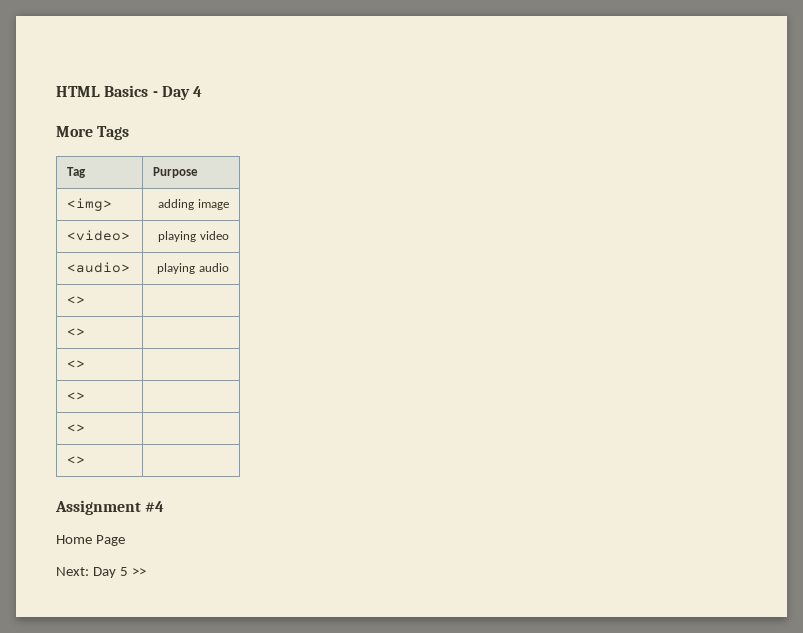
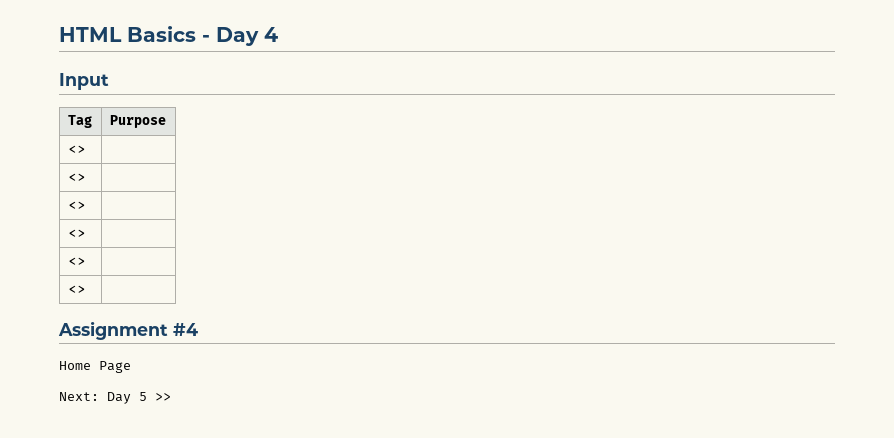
[56,126,130,140] More Tags -> [59,73,109,90] Input
[67,198,113,211] [158,199,229,210] [67,230,131,241] [158,231,229,242] [67,262,131,273] [157,263,229,274] // <img> | adding image // <video> | playing video // <audio> | playing audio -> (166, 121) none

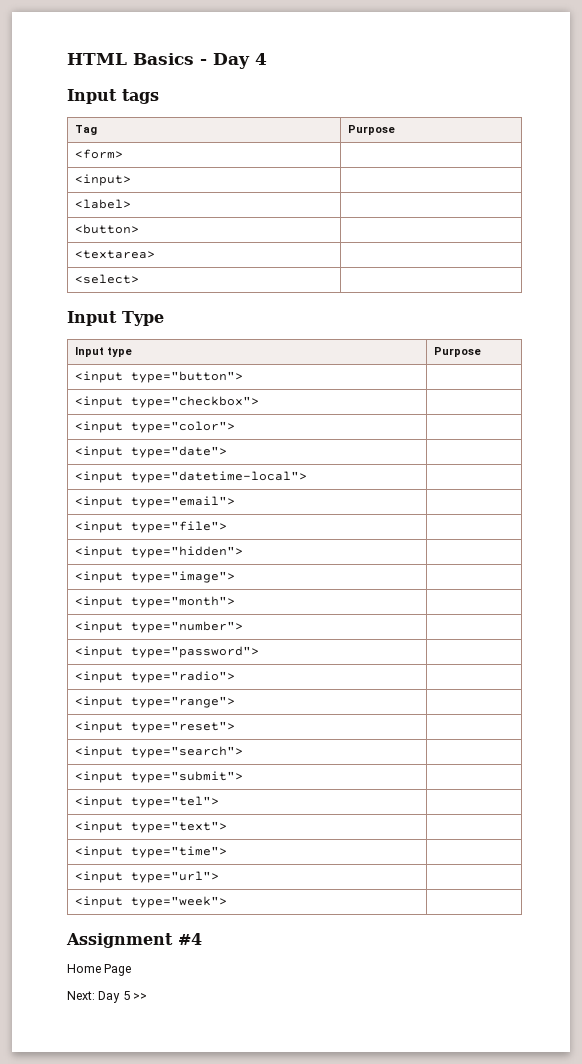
(109, 81) none -> [122,89,159,104] tags
[67,145,86,153] [67,173,86,181] [67,201,86,209] [67,229,86,237] [67,257,86,265] [67,285,86,293] <> | // <> | // <> | // <> | // <> | // <> -> [75,149,124,159] [75,174,132,186] [75,199,132,209] [75,224,140,234] [75,250,156,259] [75,274,140,284] [67,311,164,326] [75,347,133,357] [434,347,482,357] [75,371,244,383] [75,396,260,408] [75,421,236,433] [75,446,228,458] [75,471,308,483] [75,496,236,508] [75,521,228,533] [75,546,244,558] [75,571,236,583] [75,596,236,608] [75,621,244,633] [75,646,260,658] [75,671,236,683] [75,696,236,708] [75,721,236,733] [75,746,244,758] [75,771,244,783] [75,796,220,808] [75,821,228,833] [75,846,228,858] [75,871,220,883] [75,896,228,908] <form> | // <input> | // <label> | // <button> | // <textarea> | // <select> | // Input Type // Input type | Purpose // <input type="button"> | // <input type="checkbox"> | // <input type="color"> | // <input type="date"> | // <input type="datetime-local"> | // <input type="email"> | // <input type="file"> | // <input type="hidden"> | // <input type="image"> | // <input type="month"> | // <input type="number"> | // <input type="password"> | // <input type="radio"> | // <input type="range"> | // <input type="reset"> | // <input type="search"> | // <input type="submit"> | // <input type="tel"> | // <input type="text"> | // <input type="time"> | // <input type="url"> | // <input type="week">

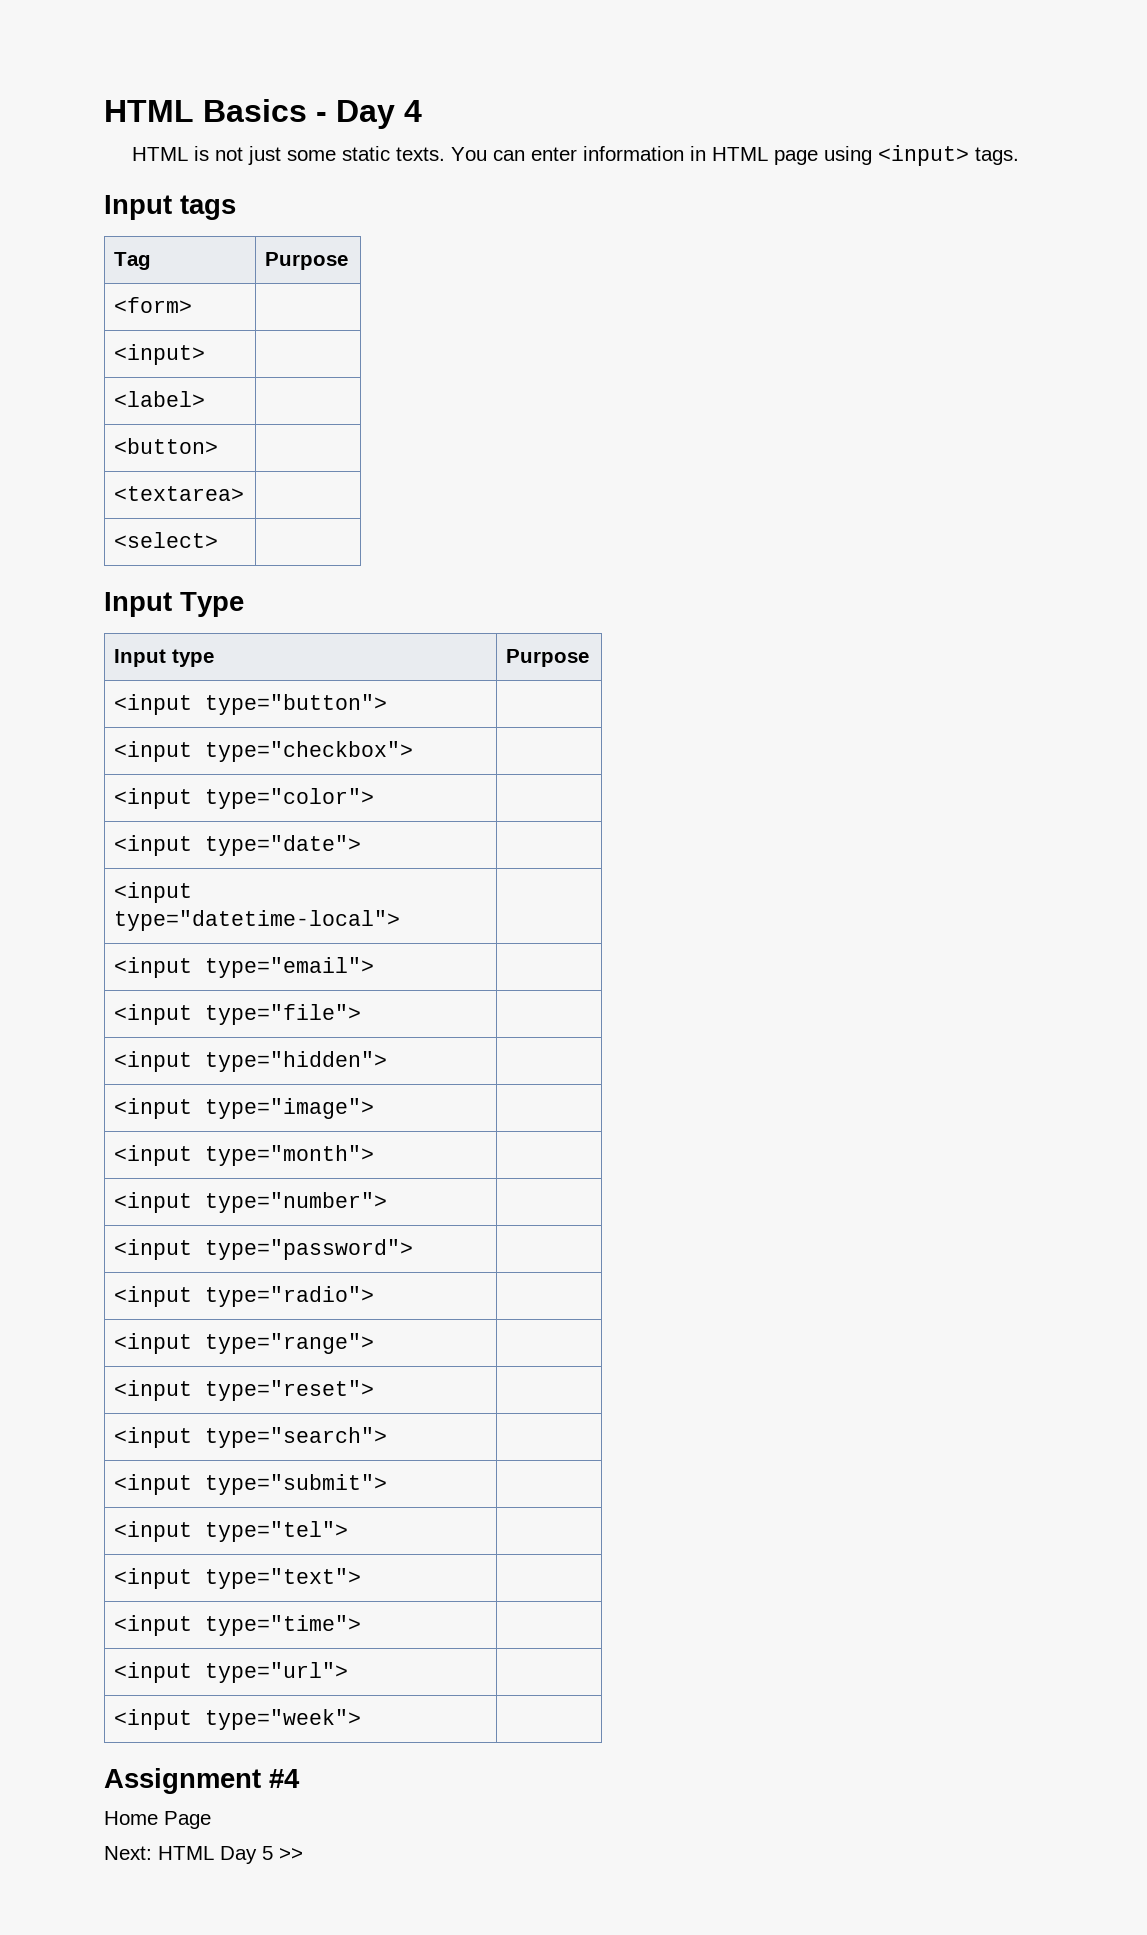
(267, 59) none -> [131,145,1019,166] // HTML is not just some static texts. You can enter information in HTML page using <input> tags.
(95, 995) none -> [158,1846,214,1860] HTML

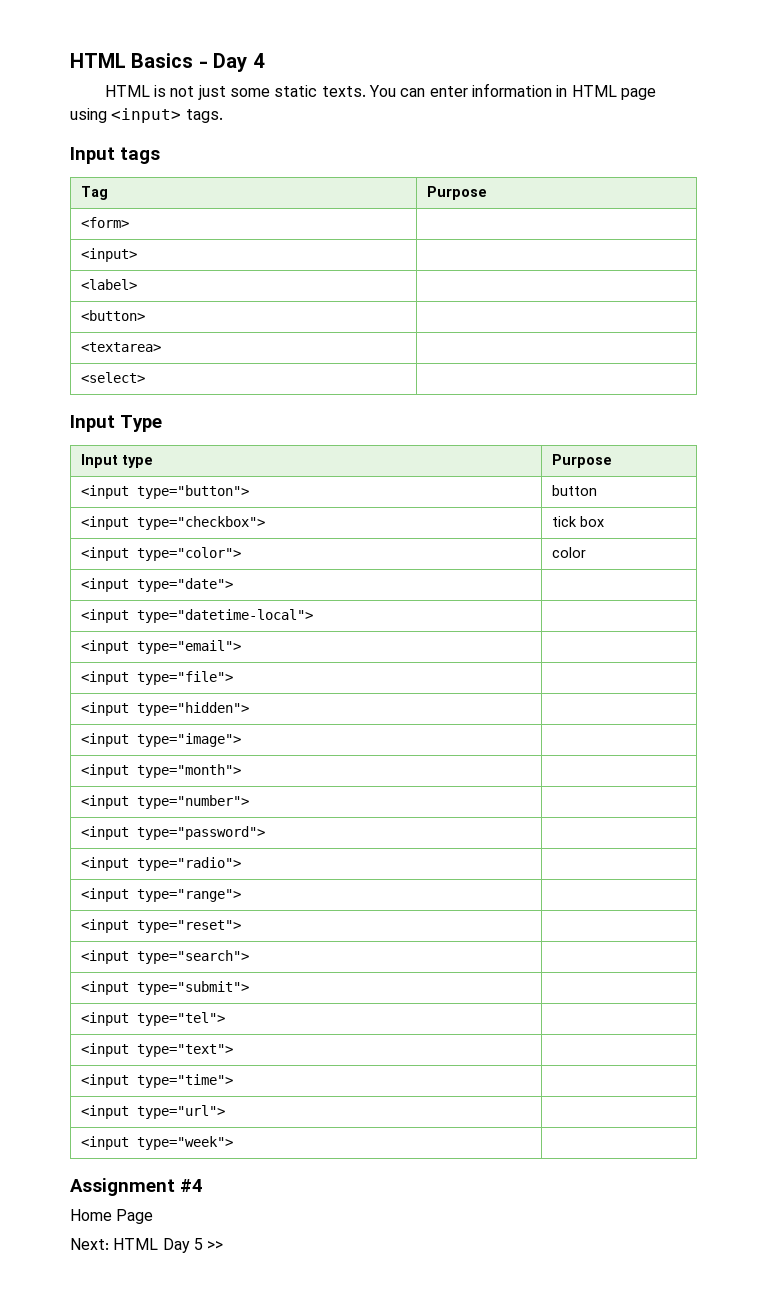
(388, 704) none -> [551,485,597,496] button
(414, 751) none -> [551,516,604,527] tick box
(375, 798) none -> [551,547,586,558] color

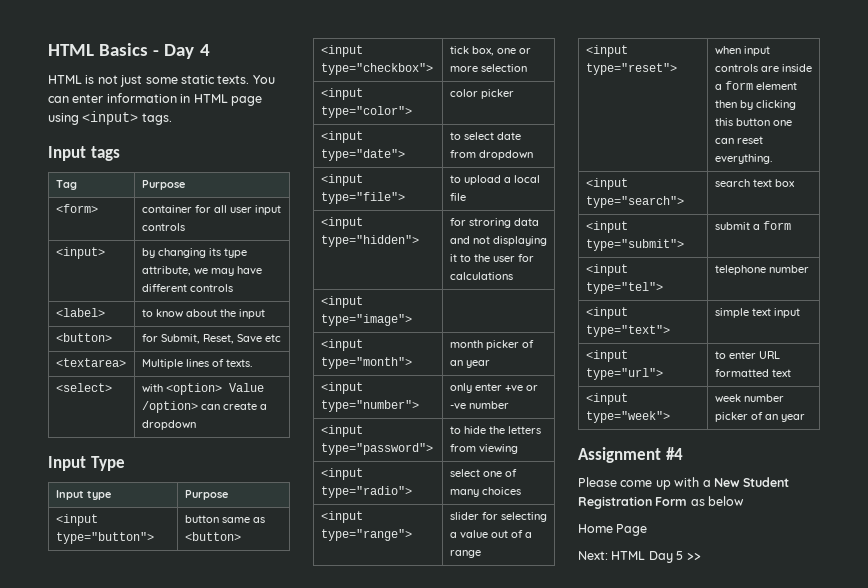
[80,248,137,262] [80,279,137,290] [80,310,145,321] [80,342,161,352] [80,372,145,383] // <input> | // <label> | // <button> | // <textarea> | // <select> | -> [141,205,281,215] [141,223,185,231] [55,247,105,259] [141,248,247,258] [141,266,262,276] [141,284,233,292] [55,308,105,317] [141,309,265,319] [55,333,112,342] [141,334,281,344] [55,358,126,367] [141,359,252,369] [55,383,112,392] [141,383,264,395] [141,401,267,413] [141,420,196,430] container for all user input controls // <input> | by changing its type attribute, we may have different controls // <label> | to know about the input // <button> | for Submit, Reset, Save etc // <textarea> | Multiple lines of texts. // <select> | with <option> Value /option> can create a dropdown
(597, 490) none -> [221,517,265,523] [184,532,241,541] same as <button>
[579,516,604,527] box -> [471,46,531,56] [449,64,527,72] box, one or more selection
(586, 552) none -> [480,89,514,99] picker
[80,609,313,623] [80,640,241,654] [80,671,233,685] [80,702,249,716] [80,733,241,747] [80,764,241,778] [80,795,249,809] [80,826,265,840] [80,857,241,871] [80,888,241,902] [80,919,241,933] // <input type="datetime-local"> | // <input type="email"> | // <input type="file"> | // <input type="hidden"> | // <input type="image"> | // <input type="month"> | // <input type="number"> | // <input type="password"> | // <input type="radio"> | // <input type="range"> | // <input type="reset"> | -> [449,132,521,140] [449,150,533,160] [320,174,363,186] [320,192,405,204] [449,175,540,185] [449,193,466,201] [320,217,363,229] [320,235,419,247] [449,218,539,228] [449,236,547,246] [449,254,534,262] [449,272,513,280] [320,296,363,308] [320,314,412,326] [320,339,363,351] [320,357,412,369] [449,340,534,350] [449,360,490,368] [320,382,363,394] [320,400,419,412] [449,383,538,393] [449,401,509,409] [320,425,363,437] [320,443,433,455] [449,426,541,434] [449,444,518,454] [320,468,363,480] [320,486,412,498] [449,469,517,477] [449,487,521,497] [320,511,363,523] [320,529,412,541] [449,512,547,522] [449,530,532,538] [449,550,481,558] [585,45,628,57] [585,63,677,75] [714,46,770,56] [714,64,812,72] [714,81,797,90] [714,100,796,110] [714,118,792,126] [714,136,763,144] [714,154,772,164] to select date from dropdown // <input type="file"> | to upload a local file // <input type="hidden"> | for stroring data and not displaying it to the user for calculations // <input type="image"> | // <input type="month"> | month picker of an year // <input type="number"> | only enter +ve or -ve number // <input type="password"> | to hide the letters from viewing // <input type="radio"> | select one of many choices // <input type="range"> | slider for selecting a value out of a range // <input type="reset"> | when input controls are inside a form element then by clicking this button one can reset everything.
(249, 957) none -> [714,179,795,187] search text box
(249, 988) none -> [714,221,791,230] submit a form
(225, 1019) none -> [714,265,809,275] telephone number
[80,1074,233,1088] // <input type="time"> | -> [714,308,800,318] simple text input
[80,1136,233,1150] [70,1178,203,1196] // <input type="week"> | // Assignment #4 -> [714,351,780,359] [714,369,791,377] [585,393,628,405] [585,411,670,423] [714,394,784,402] [714,412,805,422] [578,447,683,463] [578,477,790,490] [578,496,745,509] to enter URL formatted text // <input type="week"> | week number picker of an year // Assignment #4 // Please come up with a New Student Registration Form as below

